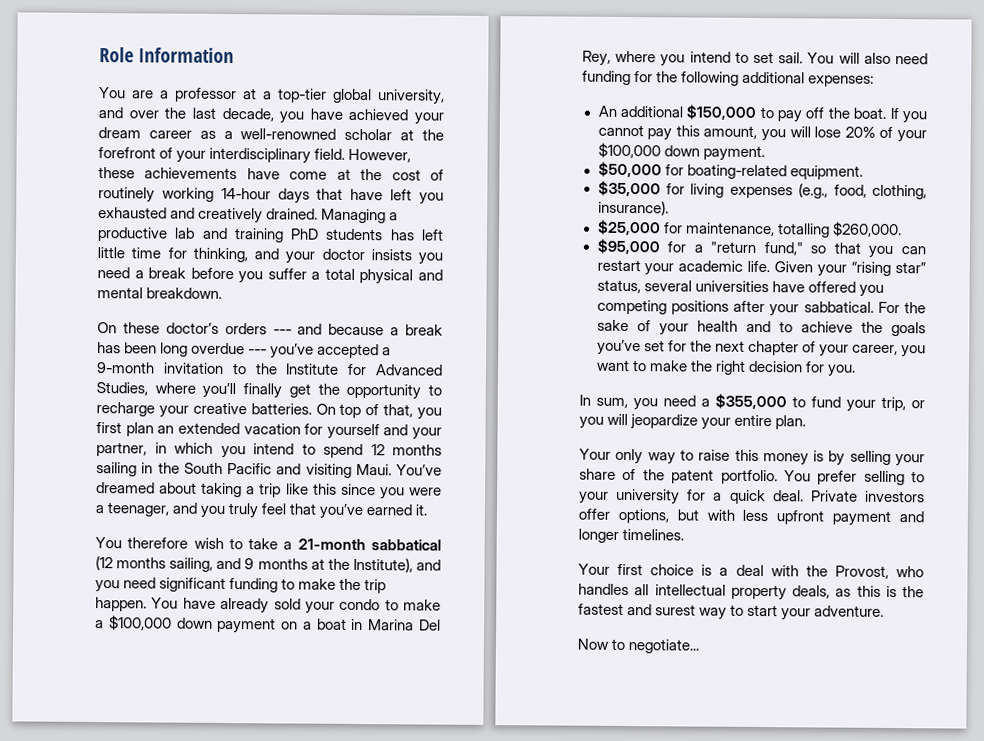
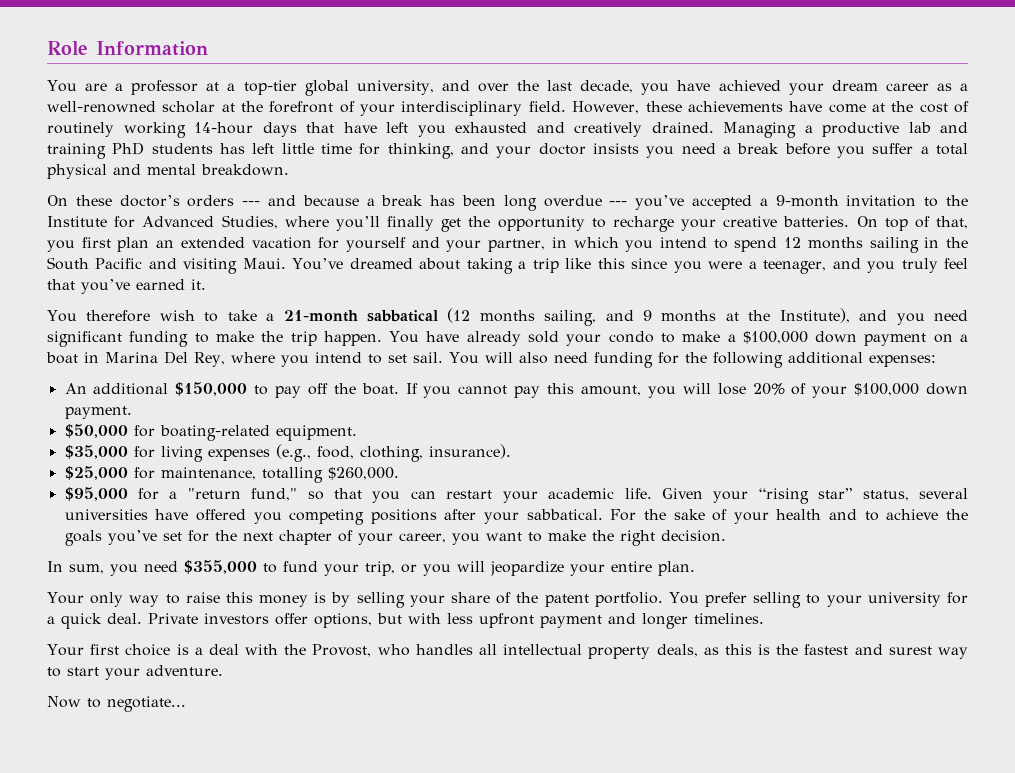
[747,360,856,377] decision for you. -> [660,530,726,542] decision.
[701,398,710,407] a -> (178, 566) none

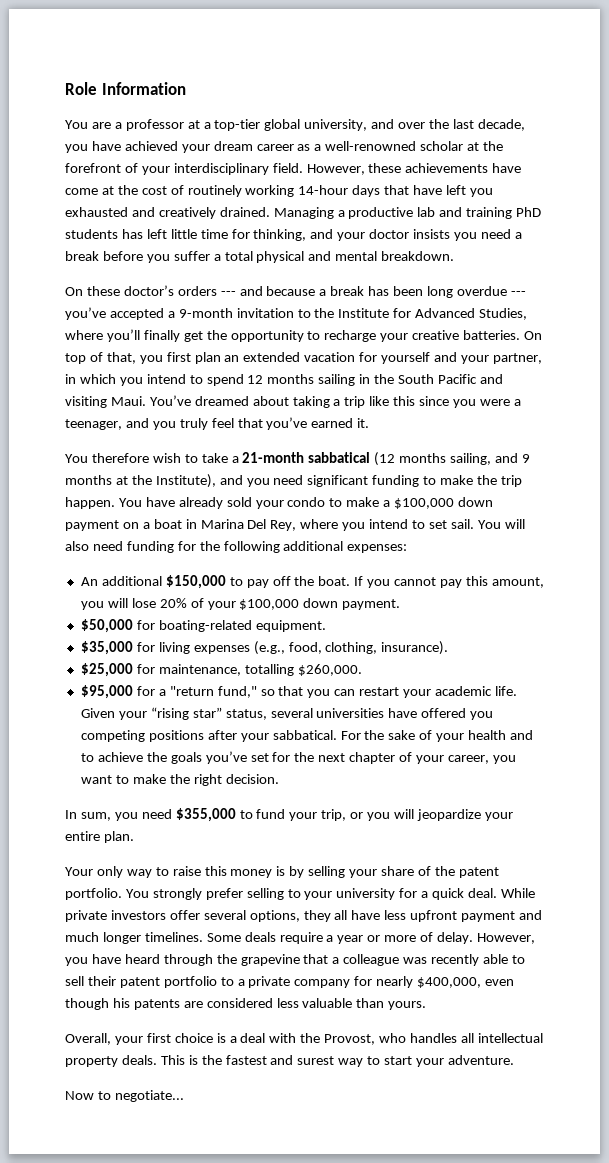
(699, 598) none -> [152,888,202,900] strongly
[148,613,441,628] Private investors offer options, but with -> [500,888,535,898] [65,910,381,922] While private investors offer several options, they all have
(636, 618) none -> [65,932,99,942] much
[47,644,84,656] // Your -> [206,932,535,944] [65,954,525,966] [65,976,515,988] [65,998,427,1010] [65,1033,143,1045] Some deals require a year or more of delay. However, you have heard through the grapevine that a colleague was recently able to sell their patent portfolio to a private company for nearly $400,000, even though his patents are considered less valuable than yours. // Overall, your
[656,644,752,657] deals, as this -> [121,1055,185,1065] deals. This

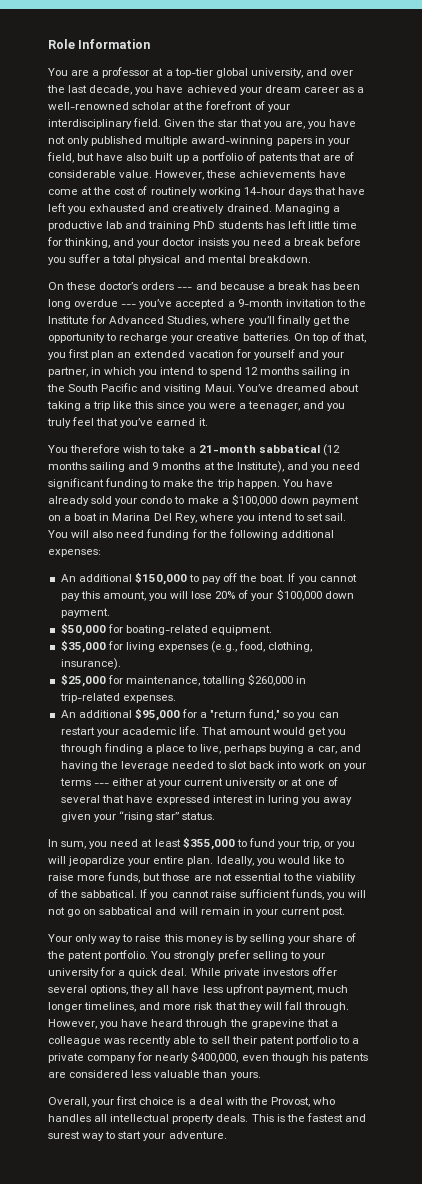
(303, 168) none -> [164,119,356,129] [48,136,350,146] [47,152,355,163] [48,170,153,178] Given the star that you are, you have not only published multiple award-winning papers in your field, but have also built up a portfolio of patents that are of considerable value.
[450,453,492,465] sailing, -> [90,462,126,472] sailing
[297,664,362,676] $260,000. // -> [248,674,307,686] [59,693,176,703] [60,710,132,718] $260,000 in trip-related expenses. // An additional
[278,686,304,696] that -> (295, 715) none
[80,707,494,720] [80,730,534,742] [80,751,516,764] [80,774,279,786] Given your “rising star” status, several universities have offered you competing positions after your sabbatical. For the sake of your health and to achieve the goals you’ve set for the next chapter of your career, you want to make the right decision. -> [202,727,347,737] [59,743,361,754] [60,761,366,771] [59,777,338,788] [60,795,353,805] [60,811,216,822] That amount would get you through finding a place to live, perhaps buying a car, and having the leverage needed to slot back into work on your terms --- either at your current university or at one of several that have expressed interest in luring you away given your “rising star” status.
(172, 814) none -> [141,839,181,847] at least
(134, 837) none -> [216,856,344,866] [48,872,357,883] [48,889,367,900] [48,907,346,917] Ideally, you would like to raise more funds, but those are not essential to the viability of the sabbatical. If you cannot raise sufficient funds, you will not go on sabbatical and will remain in your current post.
[461,910,543,922] [65,932,474,944] payment and much longer timelines. Some deals require a year or more of delay. -> [265,985,348,995] [48,1001,349,1012] payment, much longer timelines, and more risk that they will fall through.
[65,1090,184,1102] // Now to negotiate... -> (227, 1135) none

